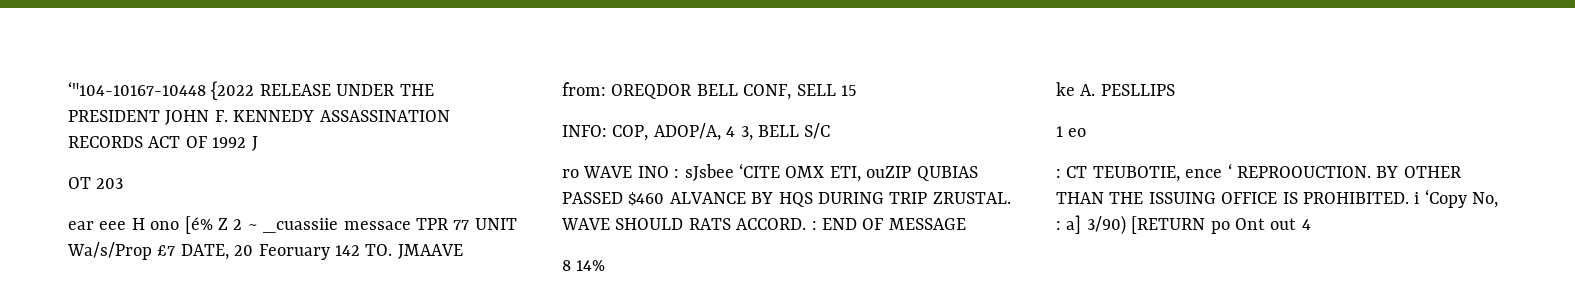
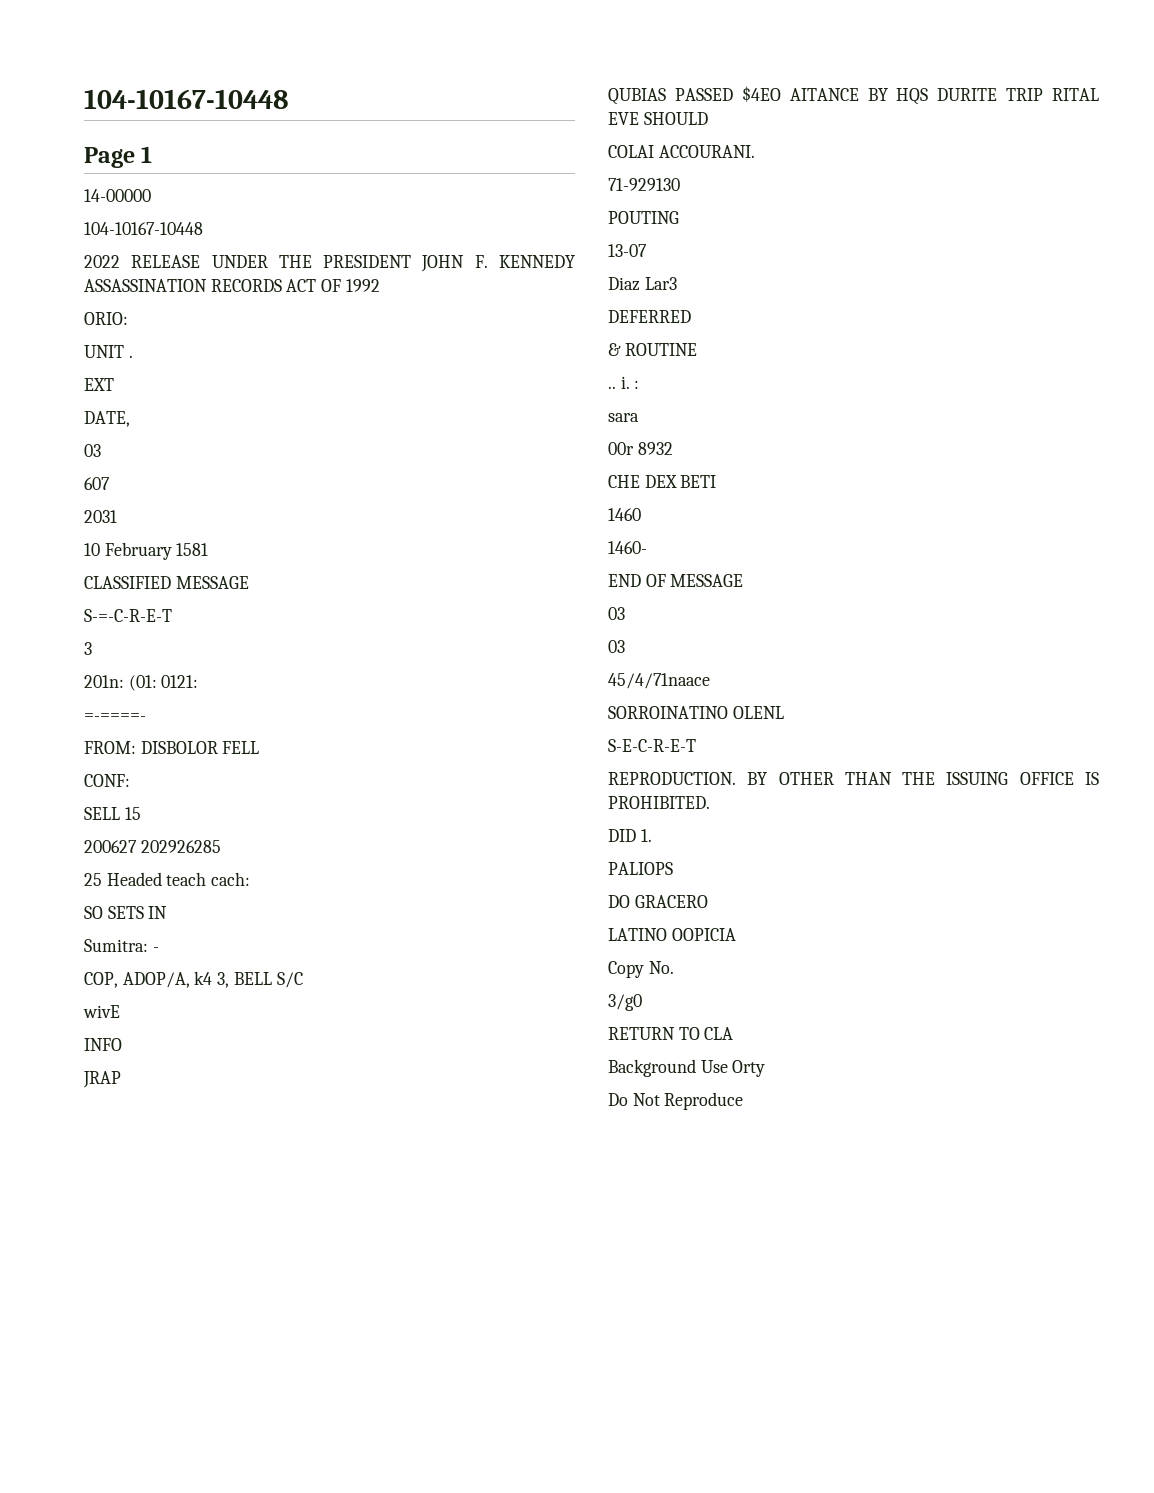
[68,81,255,100] ‘"104-10167-10448 {2022 -> [84,89,289,109] [84,146,153,168] [84,189,151,202] [84,222,203,235] [84,255,120,268] 104-10167-10448 // Page 1 // 14-00000 // 104-10167-10448 // 2022
[251,136,258,151] [68,177,124,189] [68,216,517,234] [67,242,463,260] [562,82,857,100] [562,125,607,137] J // OT 203 // ear eee H ono [é% Z 2 ~ _cuassiie messace TPR 77 UNIT Wa/s/Prop £7 DATE, 20 Feoruary 142 TO. JMAAVE // from: OREQDOR BELL CONF, SELL 15 // INFO: -> [84,312,128,325] [84,345,133,358] [84,378,114,391] [84,411,130,427] [84,444,101,457] [84,477,110,490] [84,510,117,523] [84,542,209,560] [84,576,249,589] [84,609,172,622] [84,642,92,655] [84,675,199,691] [84,713,146,721] [84,741,260,754] [84,774,130,787] [84,807,141,820] [84,840,221,853] [84,872,251,886] [84,906,168,919] [84,939,159,952] // ORIO: // UNIT . // EXT // DATE, // 03 // 607 // 2031 // 10 February 1581 // CLASSIFIED MESSAGE // S-=-C-R-E-T // 3 // 201n: (01: 0121: // =-====- // FROM: DISBOLOR FELL // CONF: // SELL 15 // 200627 202926285 // 25 Headed teach cach: // SO SETS IN // Sumitra: - //
[726,126,736,137] 4 -> [194,971,213,985] k4
[562,163,978,182] [562,192,1011,207] [561,218,966,230] [562,260,606,271] [1056,82,1175,96] [1056,126,1087,137] [1056,163,1371,182] ro WAVE INO : sJsbee ‘CITE OMX ETI, ouZIP QUBIAS PASSED $460 ALVANCE BY HQS DURING TRIP ZRUSTAL. WAVE SHOULD RATS ACCORD. : END OF MESSAGE // 8 14% // ke A. PESLLIPS // 1 eo // : CT TEUBOTIE, ence ‘ REPROOUCTION. -> [83,1005,120,1018] [84,1038,122,1051] [83,1071,121,1088] [608,86,1099,105] [608,112,708,125] [608,145,755,158] [608,178,680,191] [608,211,679,224] [608,244,647,257] [608,277,677,291] [608,310,691,323] [608,343,697,356] [608,376,640,389] [608,413,639,422] [608,442,673,455] [608,475,717,488] [608,508,641,521] [608,541,647,554] [608,574,744,587] [608,607,625,620] [608,640,625,653] [608,673,710,689] [608,706,784,719] [608,739,696,752] [608,772,736,785] wivE // INFO // JRAP // QUBIAS PASSED $4EO AITANCE BY HQS DURITE TRIP RITAL EVE SHOULD // COLAI ACCOURANI. // 71-929130 // POUTING // 13-07 // Diaz Lar3 // DEFERRED // & ROUTINE // .. i. : // sara // 00r 8932 // CHE DEX BETI // 1460 // 1460- // END OF MESSAGE // 03 // 03 // 45/4/71naace // SORROINATINO OLENL // S-E-C-R-E-T // REPRODUCTION.
[1414,189,1499,208] [1056,215,1311,235] i ‘Copy No, : a] 3/90) [RETURN po Ont out 4 -> [608,829,652,842] [608,862,673,875] [608,895,708,908] [608,928,736,941] [608,961,674,978] [608,994,642,1011] [608,1027,734,1040] [608,1059,766,1077] [608,1092,744,1110] // DID 1. // PALIOPS // DO GRACERO // LATINO OOPICIA // Copy No. // 3/g0 // RETURN TO CLA // Background Use Orty // Do Not Reproduce

